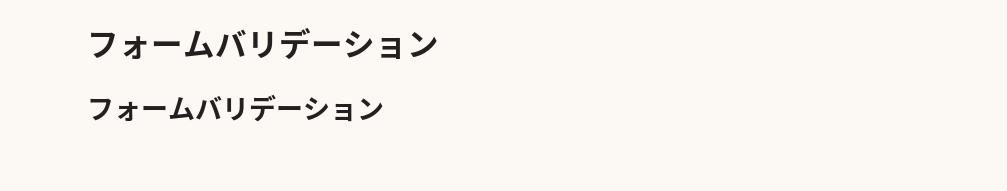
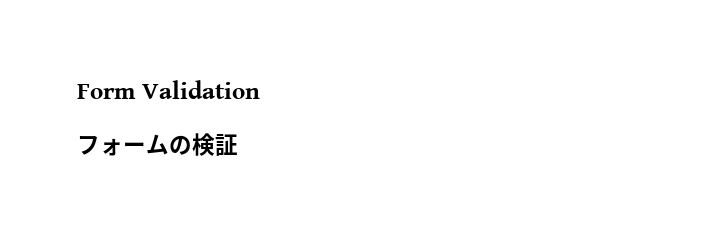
[87,27,439,60] [87,94,384,122] フォームバリデーション // フォームバリデーション -> [77,80,260,99] [77,133,238,156] Form Validation // フォームの検証

